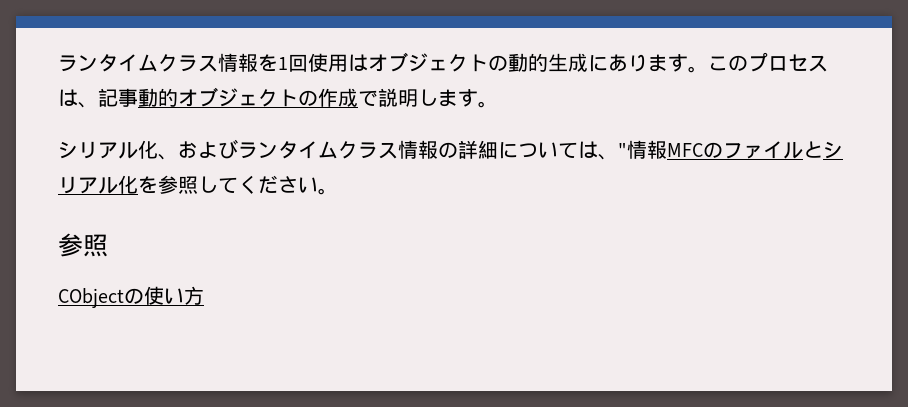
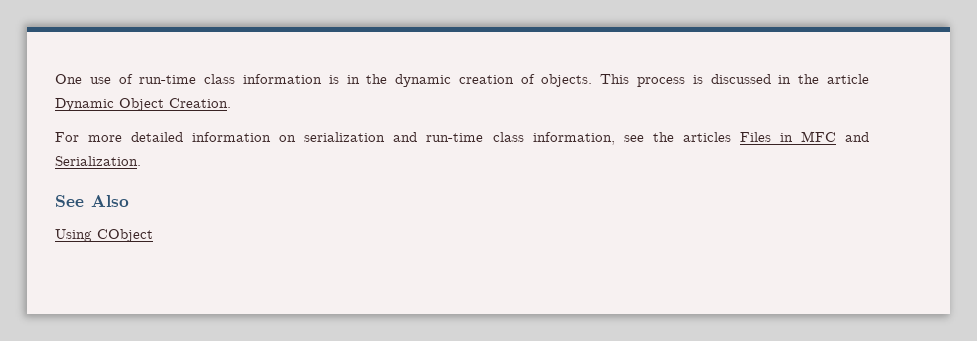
[58,52,828,73] [58,87,498,108] [58,139,843,160] [58,175,338,195] [58,233,108,257] [58,286,204,308] ランタイムクラス情報を1回使用はオブジェクトの動的生成にあります。このプロセスは、記事動的オブジェクトの作成で説明します。 // シリアル化、およびランタイムクラス情報の詳細については、"情報MFCのファイルとシリアル化を参照してください。 // 参照 // CObjectの使い方 -> [55,74,869,87] [55,98,231,111] [55,131,869,145] [55,156,141,166] [55,195,129,207] [55,229,153,242] One use of run-time class information is in the dynamic creation of objects. This process is discussed in the article Dynamic Object Creation. // For more detailed information on serialization and run-time class information, see the articles Files in MFC and Serialization. // See Also // Using CObject

